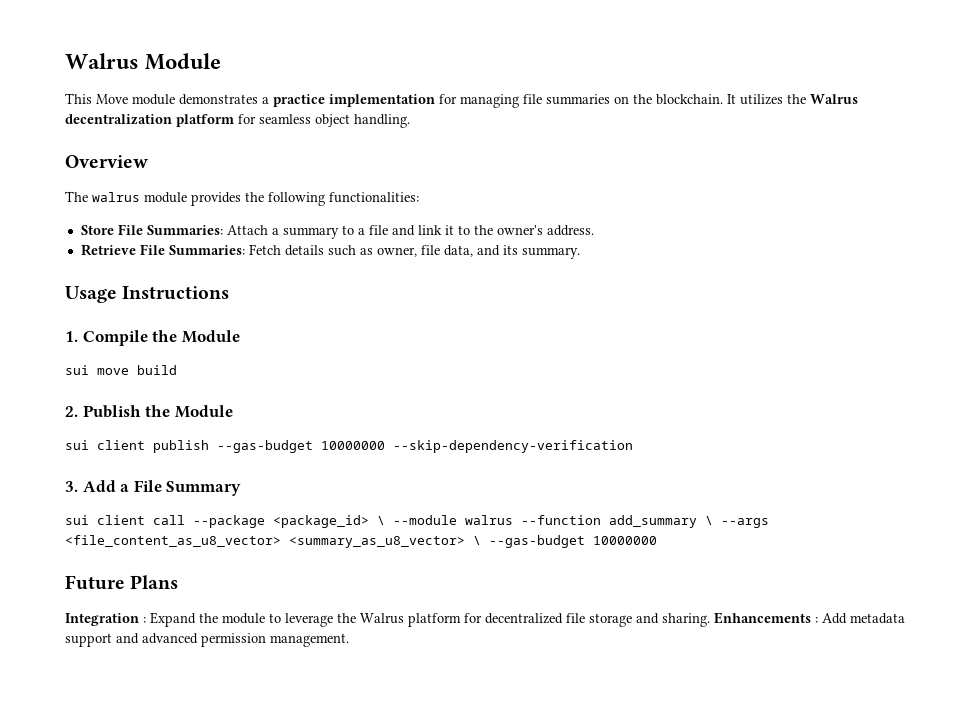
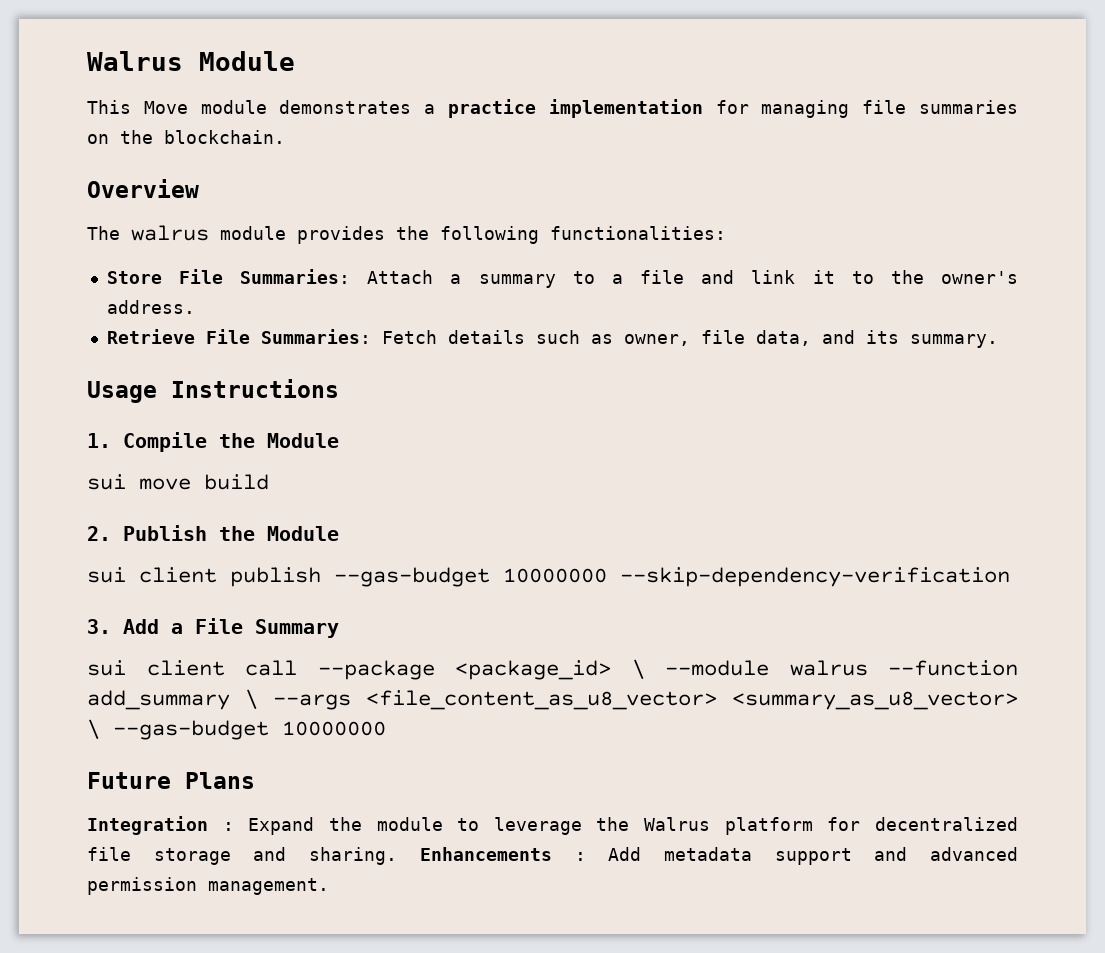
[727,94,858,105] [65,114,410,128] It utilizes the Walrus decentralization platform for seamless object handling. -> (285, 137) none

